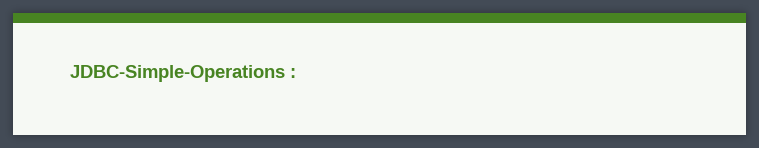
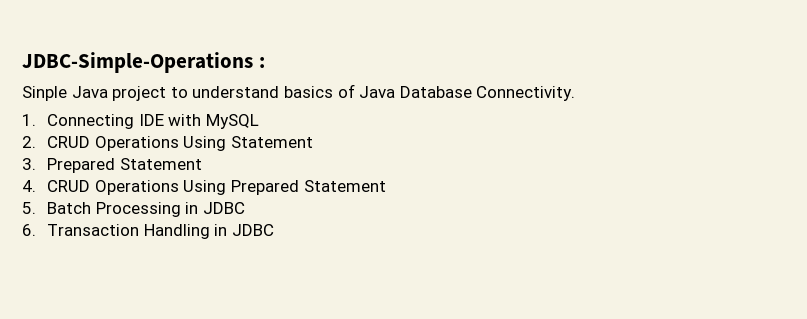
(296, 73) none -> [22,84,576,101] [22,114,260,129] [22,136,314,151] [22,158,202,173] [22,180,386,195] [22,202,246,217] [22,224,275,239] // Sinple Java project to understand basics of Java Database Connectivity. // 1. Connecting IDE with MySQL // 2. CRUD Operations Using Statement // 3. Prepared Statement // 4. CRUD Operations Using Prepared Statement // 5. Batch Processing in JDBC // 6. Transaction Handling in JDBC

